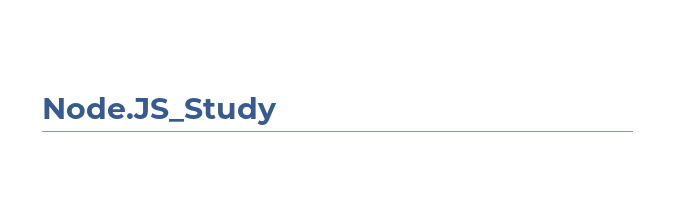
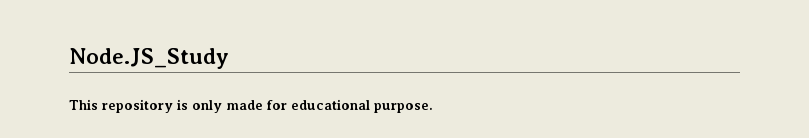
(277, 111) none -> [69,99,433,113] // This repository is only made for educational purpose.

